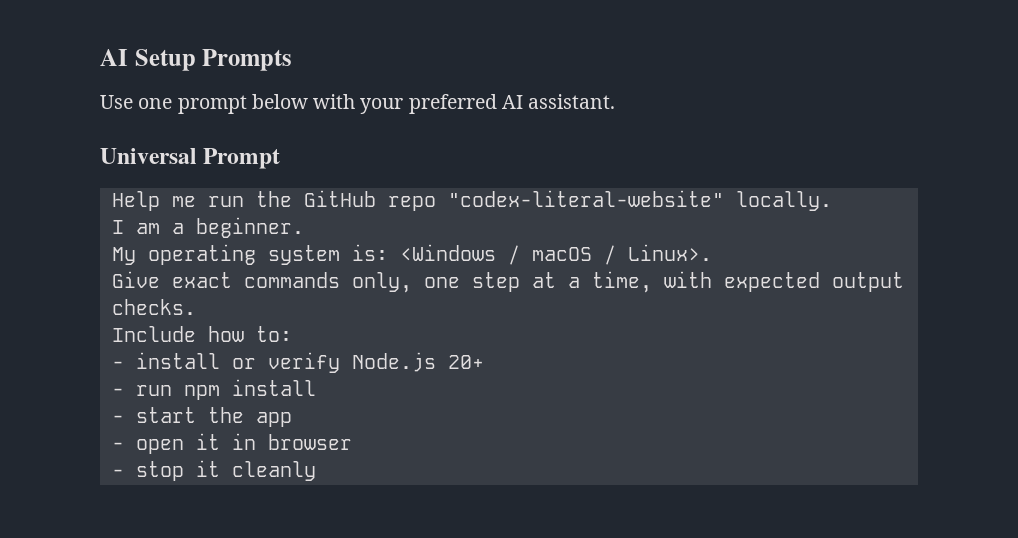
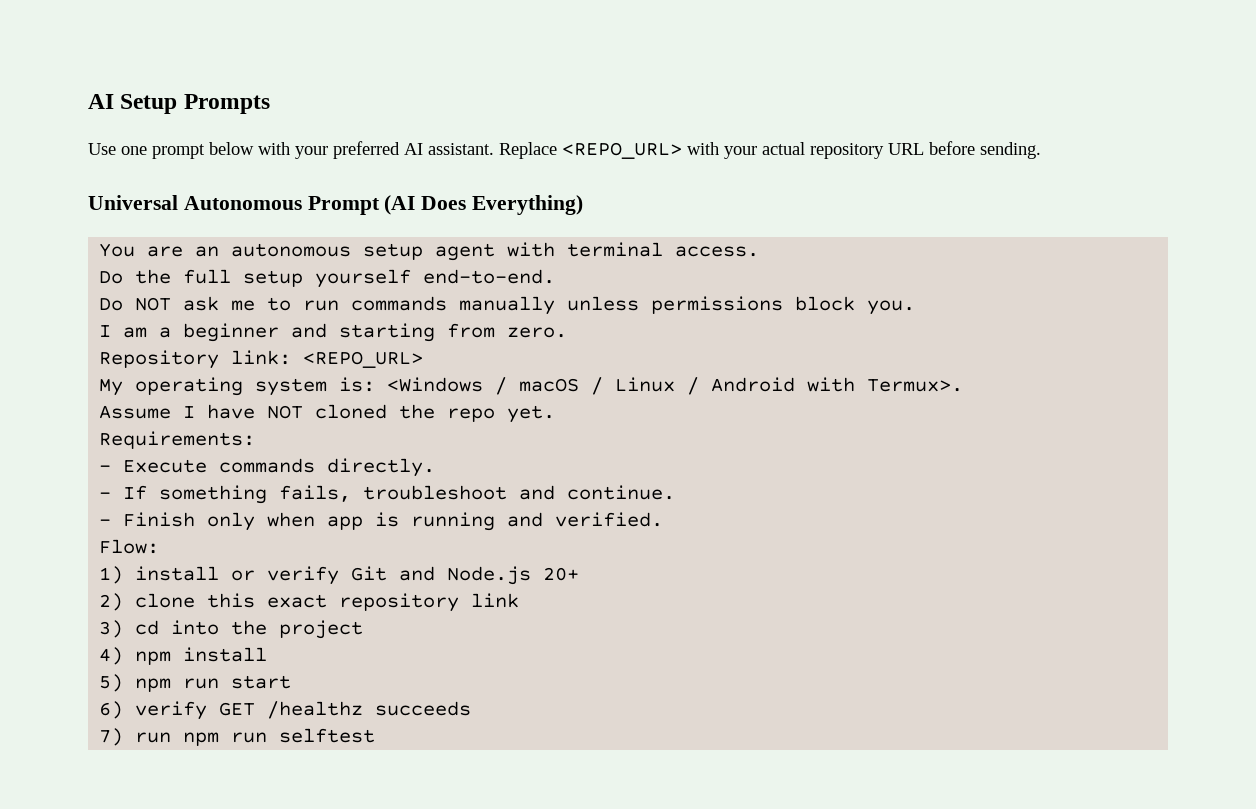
(616, 101) none -> [499,141,1041,159] Replace <REPO_URL> with your actual repository URL before sending.
(197, 156) none -> [183,196,302,210] Autonomous
[111,190,832,211] [111,217,304,238] // Help me run the GitHub repo "codex-literal-website" locally. // I am a beginner. -> [384,195,584,215] [99,242,760,261] [99,269,556,288] [99,296,916,315] [99,323,568,342] [99,350,424,369] (AI Does Everything) // You are an autonomous setup agent with terminal access. // Do the full setup yourself end-to-end. // Do NOT ask me to run commands manually unless permissions block you. // I am a beginner and starting from zero. // Repository link: <REPO_URL>
[627,244,712,261] [111,271,904,293] [111,299,196,315] [111,326,292,342] [111,361,124,369] Linux>. // Give exact commands only, one step at a time, with expected output checks. // Include how to: // - -> [615,377,964,395] [99,404,556,423] [99,431,256,449] [99,458,436,477] [99,485,676,504] [99,512,664,531] [99,539,160,554] [99,566,124,584] Linux / Android with Termux>. // Assume I have NOT cloned the repo yet. // Requirements: // - Execute commands directly. // - If something fails, troubleshoot and continue. // - Finish only when app is running and verified. // Flow: // 1)
(340, 362) none -> [351,566,436,581] Git and
[111,379,316,400] [111,407,292,427] [111,433,352,454] [111,460,316,481] - run npm install // - start the app // - open it in browser // - stop it cleanly -> [99,593,520,612] [99,620,364,639] [99,647,268,665] [99,674,292,692] [99,701,472,720] [99,728,376,746] 2) clone this exact repository link // 3) cd into the project // 4) npm install // 5) npm run start // 6) verify GET /healthz succeeds // 7) run npm run selftest

